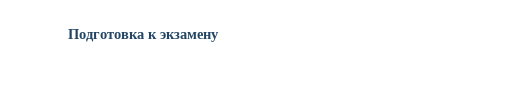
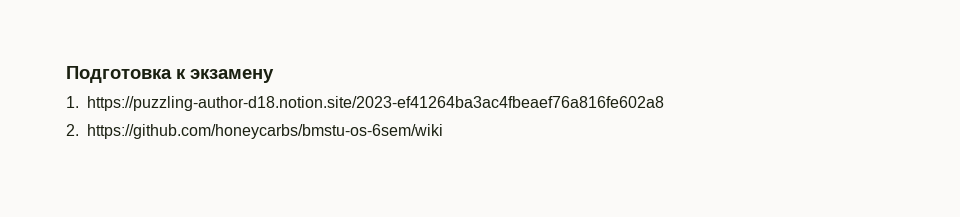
(219, 37) none -> [66,96,665,111] [66,124,444,139] // 1. https://puzzling-author-d18.notion.site/2023-ef41264ba3ac4fbeaef76a816fe602a8 // 2. https://github.com/honeycarbs/bmstu-os-6sem/wiki

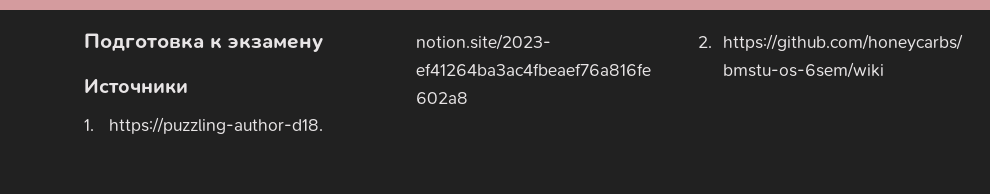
(274, 76) none -> [84,78,188,94] // Источники

